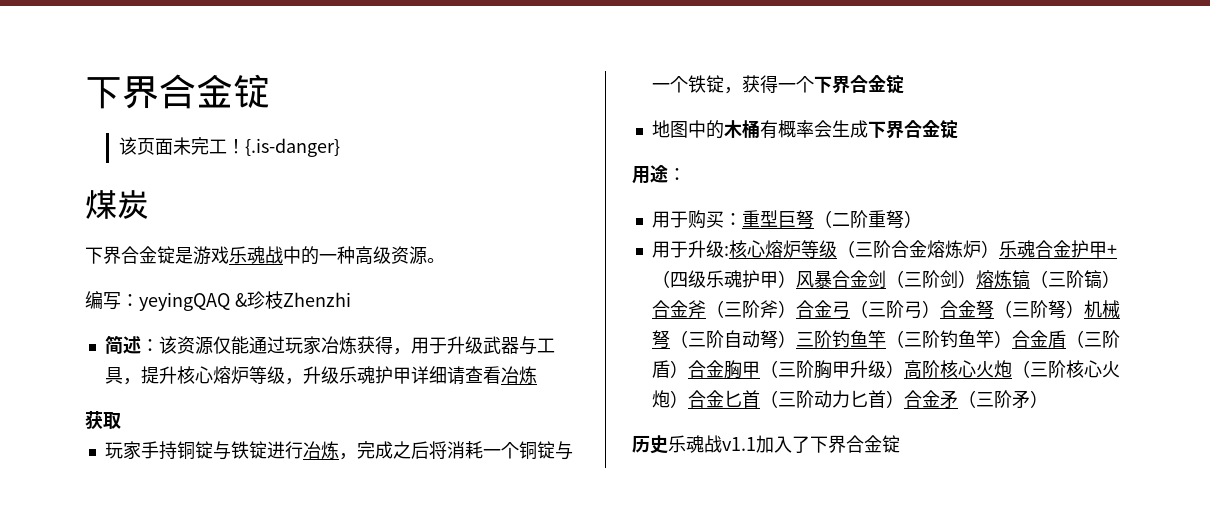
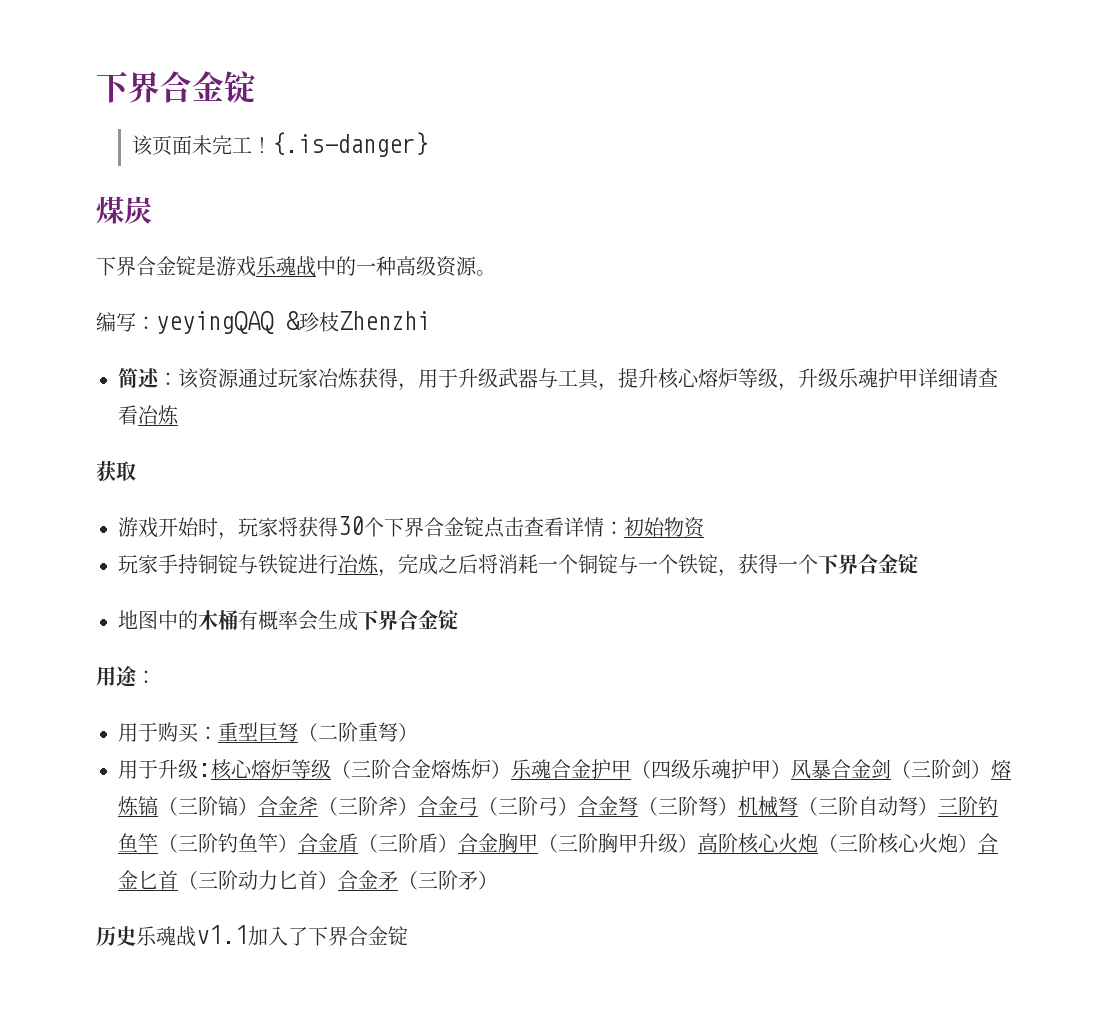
[212,336,249,355] 仅能 -> (239, 378) none
(121, 420) none -> [118,516,705,540] // 游戏开始时，玩家将获得30个下界合金锭点击查看详情：初始物资
[1106,244,1117,256] + -> (631, 769) none

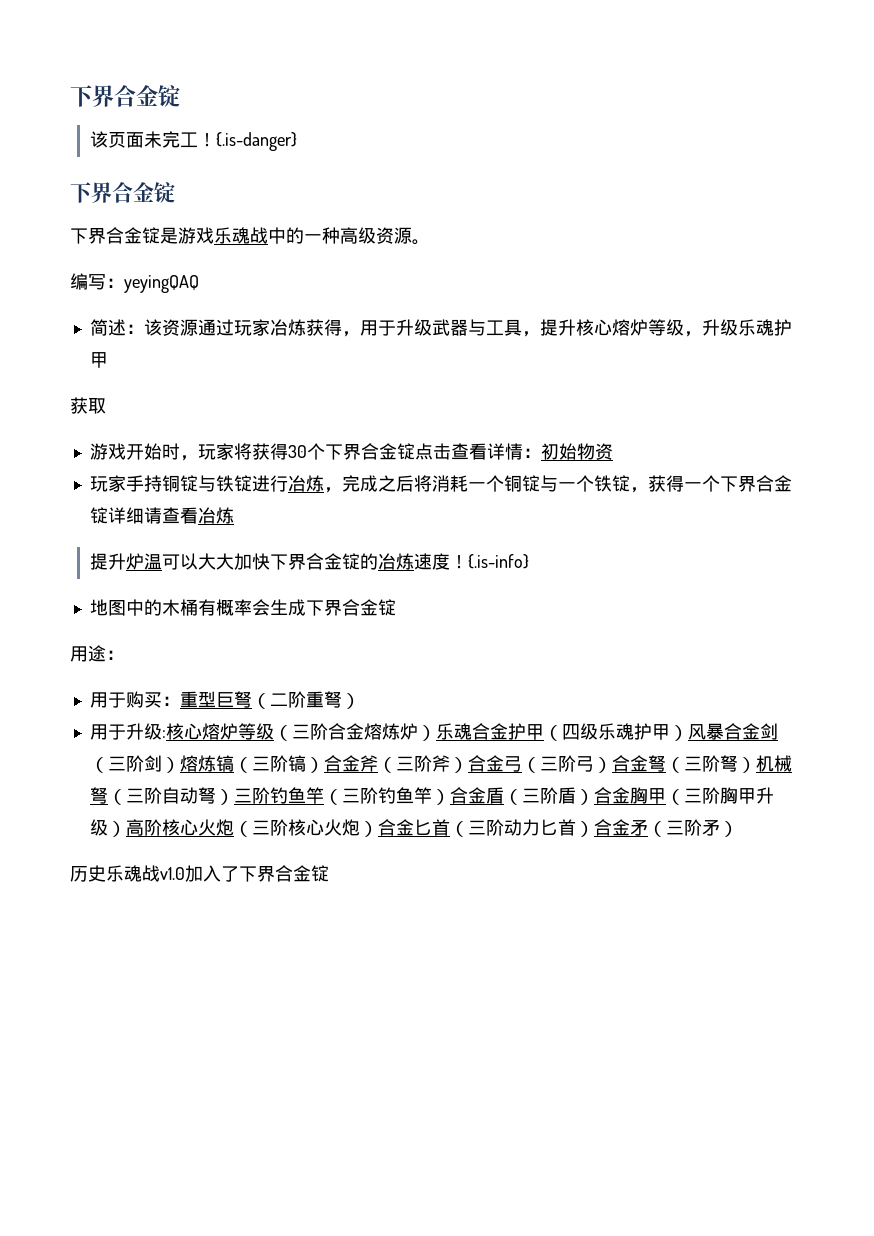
[95,196,152,224] 煤炭 -> [70,181,175,203] 下界合金锭
[286,311,430,332] &珍枝Zhenzhi -> (199, 284) none
[918,368,998,388] [118,405,179,425] 详细请查看冶炼 -> (108, 360) none
(918, 563) none -> [107,507,234,524] [89,553,529,570] 详细请查看冶炼 // 提升炉温可以大大加快下界合金锭的冶炼速度！{.is-info}
[196,925,248,944] v1.1 -> [160,867,185,880] v1.0

